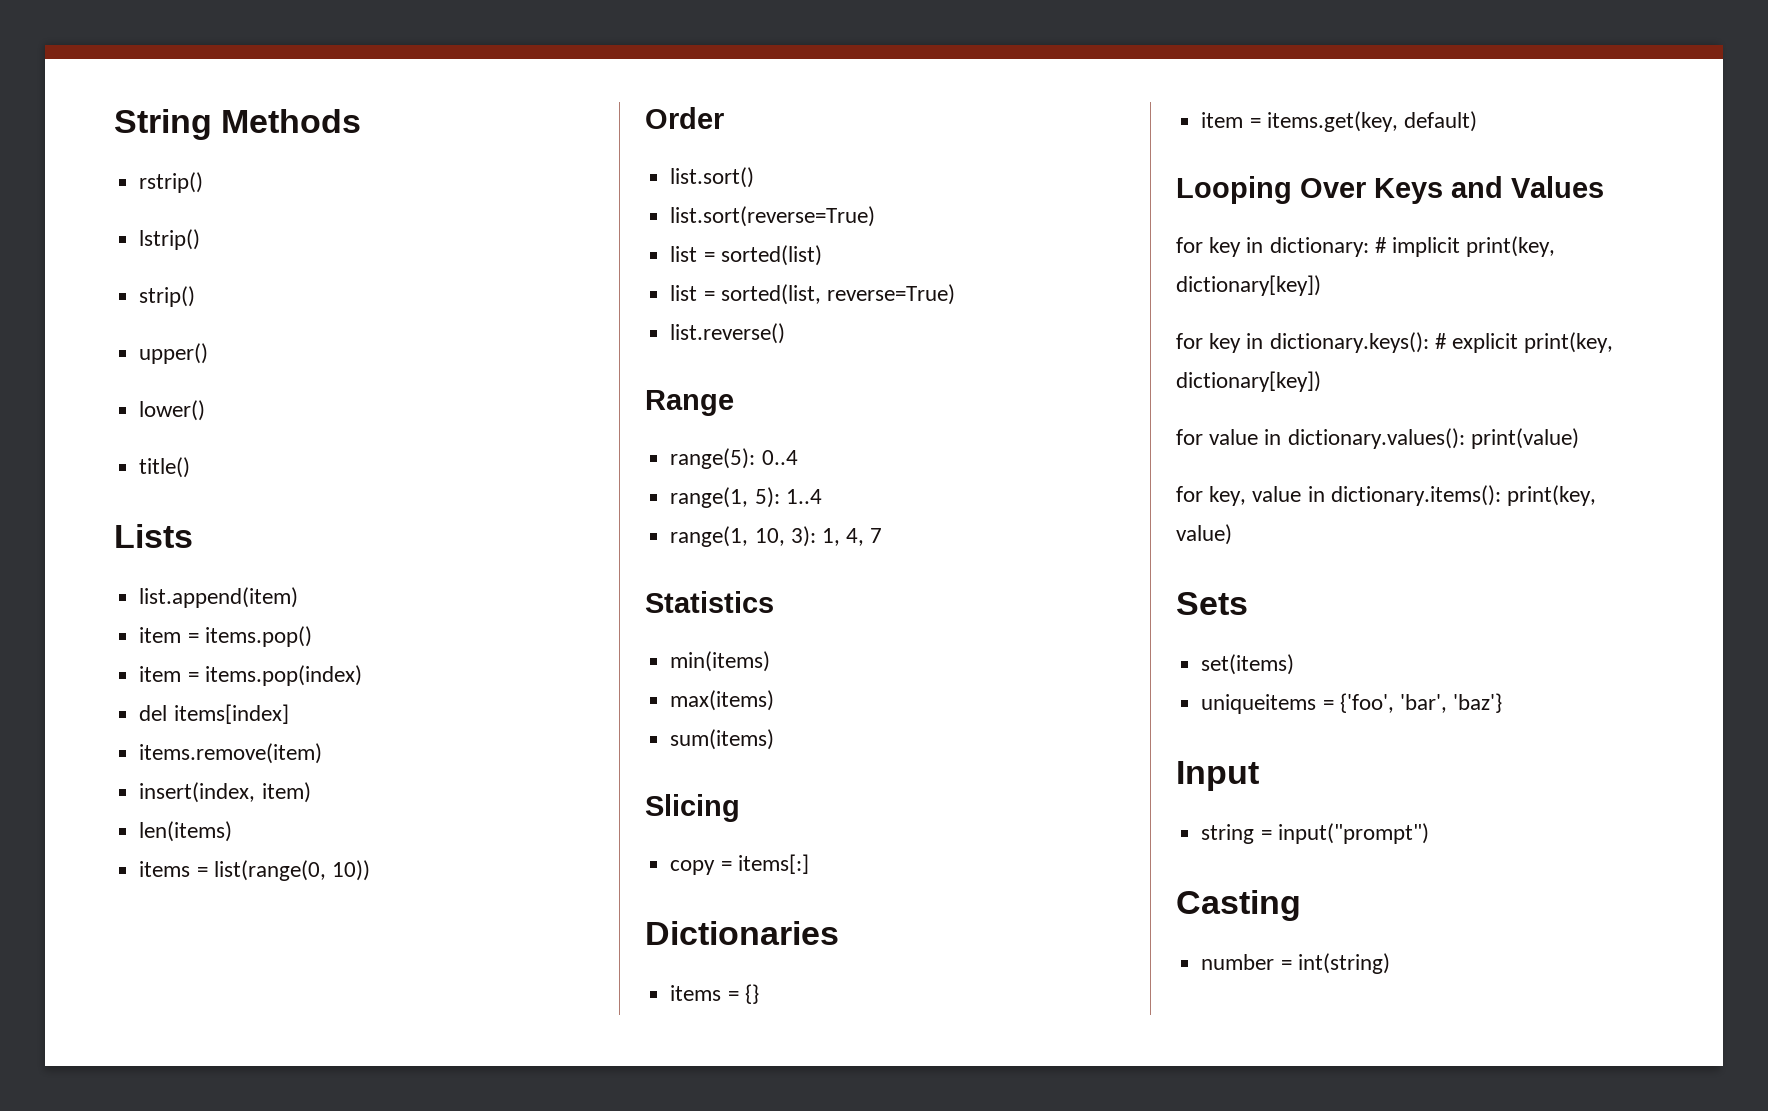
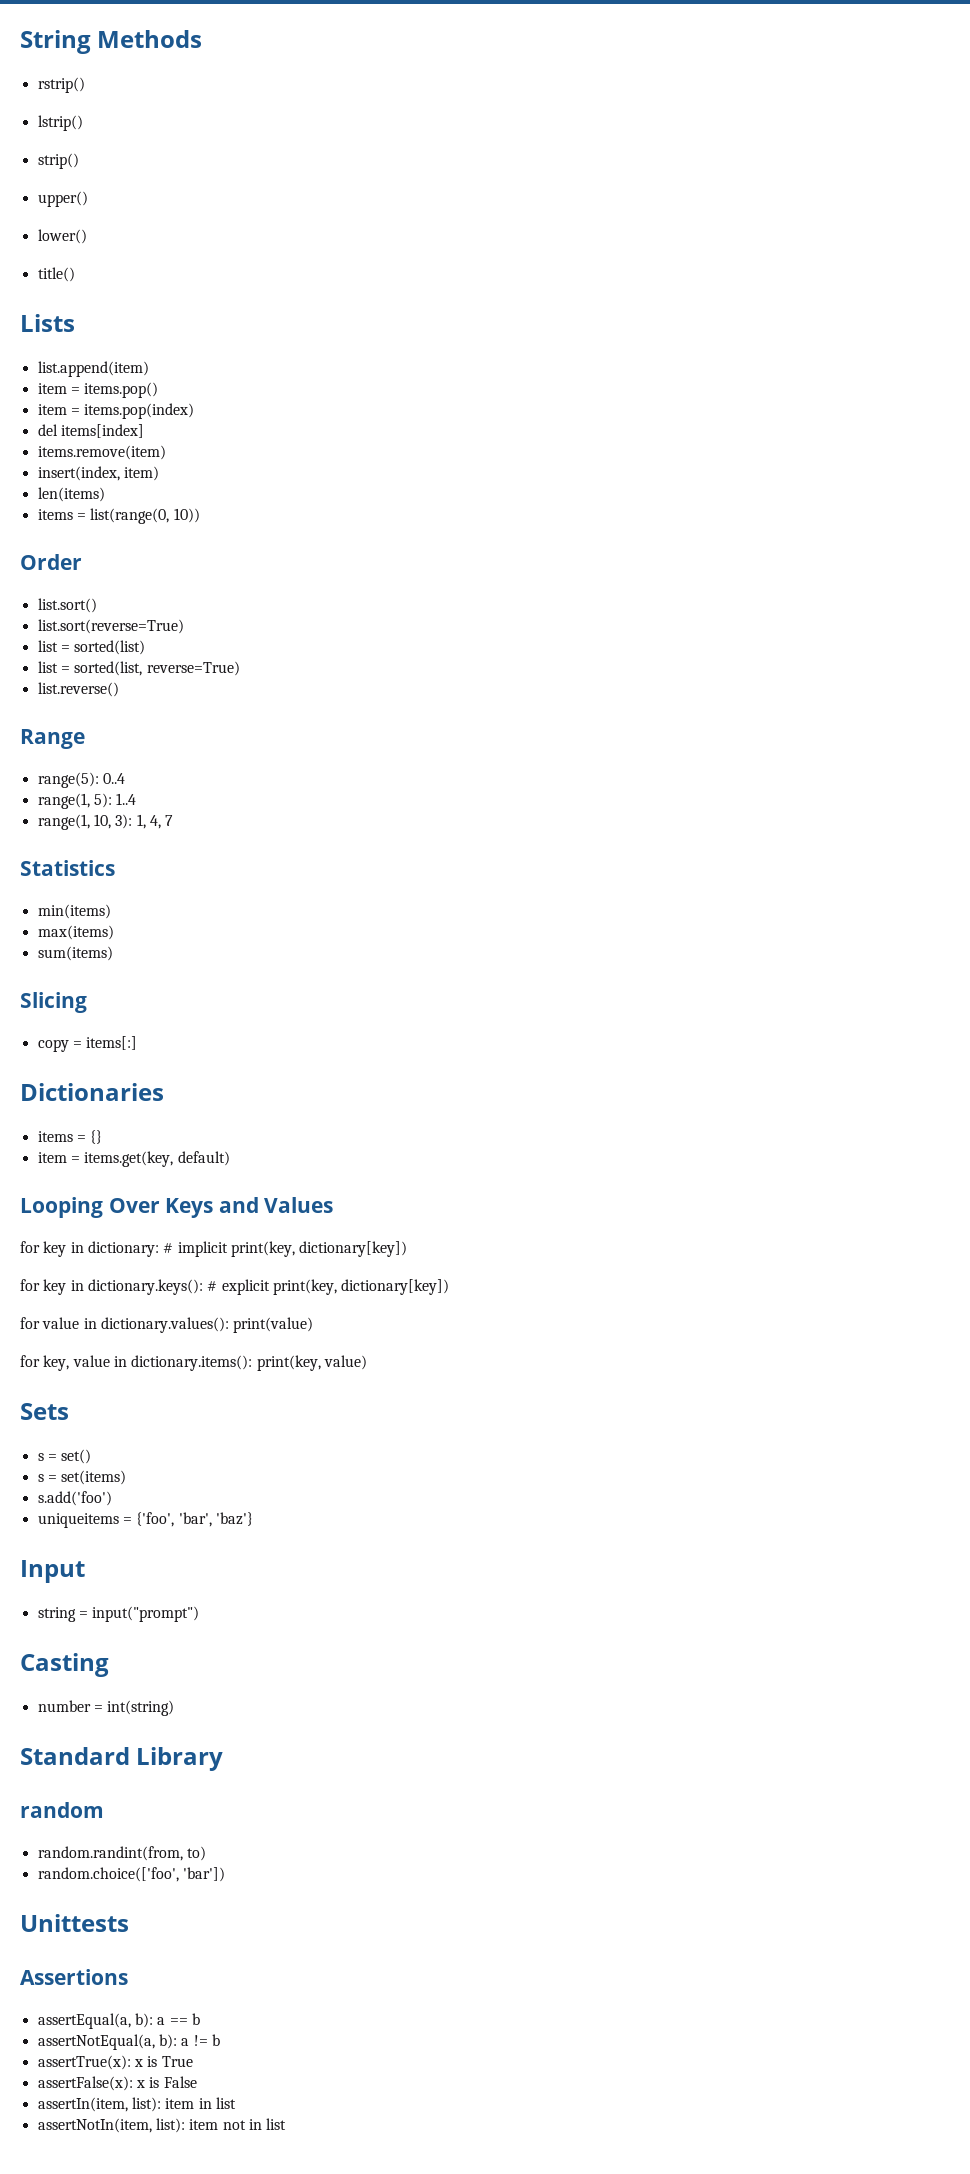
(1248, 603) none -> [37,1449,92,1464] [37,1474,57,1482] s = set() // s =
(1295, 664) none -> [37,1491,112,1506] // s.add('foo')
(1390, 963) none -> [20,1747,224,1771] [20,1802,104,1818] [37,1846,206,1861] [37,1867,225,1882] [20,1914,129,1932] [20,1969,128,1985] [37,2013,200,2029] [37,2034,220,2050] [37,2055,193,2070] [37,2076,197,2091] [37,2097,236,2112] [37,2118,287,2133] // Standard Library // random // random.randint(from, to) // random.choice(['foo', 'bar']) // Unittests // Assertions // assertEqual(a, b): a == b // assertNotEqual(a, b): a != b // assertTrue(x): x is True // assertFalse(x): x is False // assertIn(item, list): item in list // assertNotIn(item, list): item not in list

